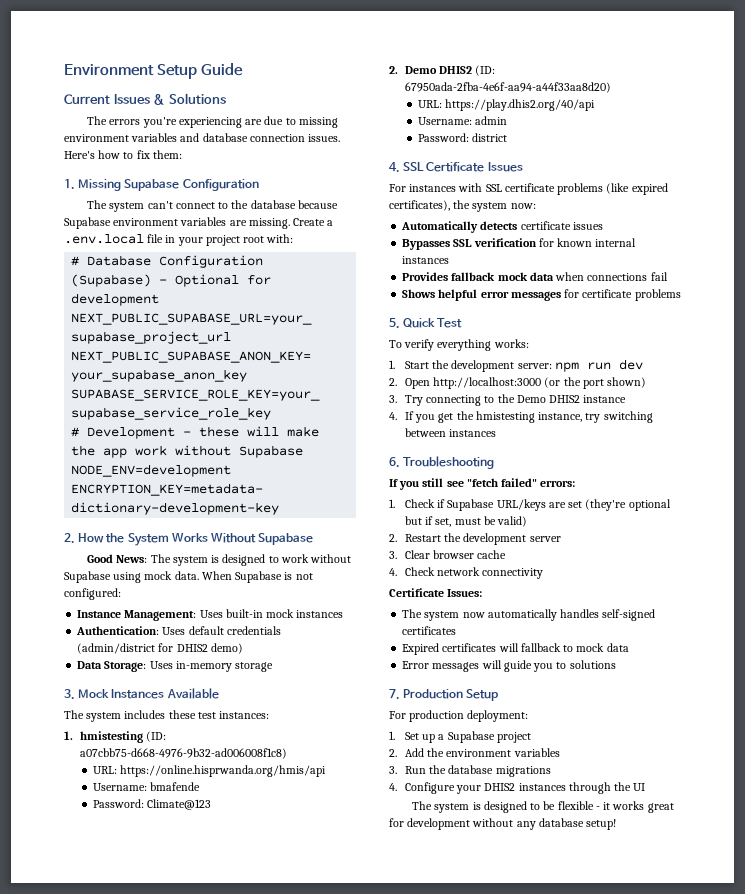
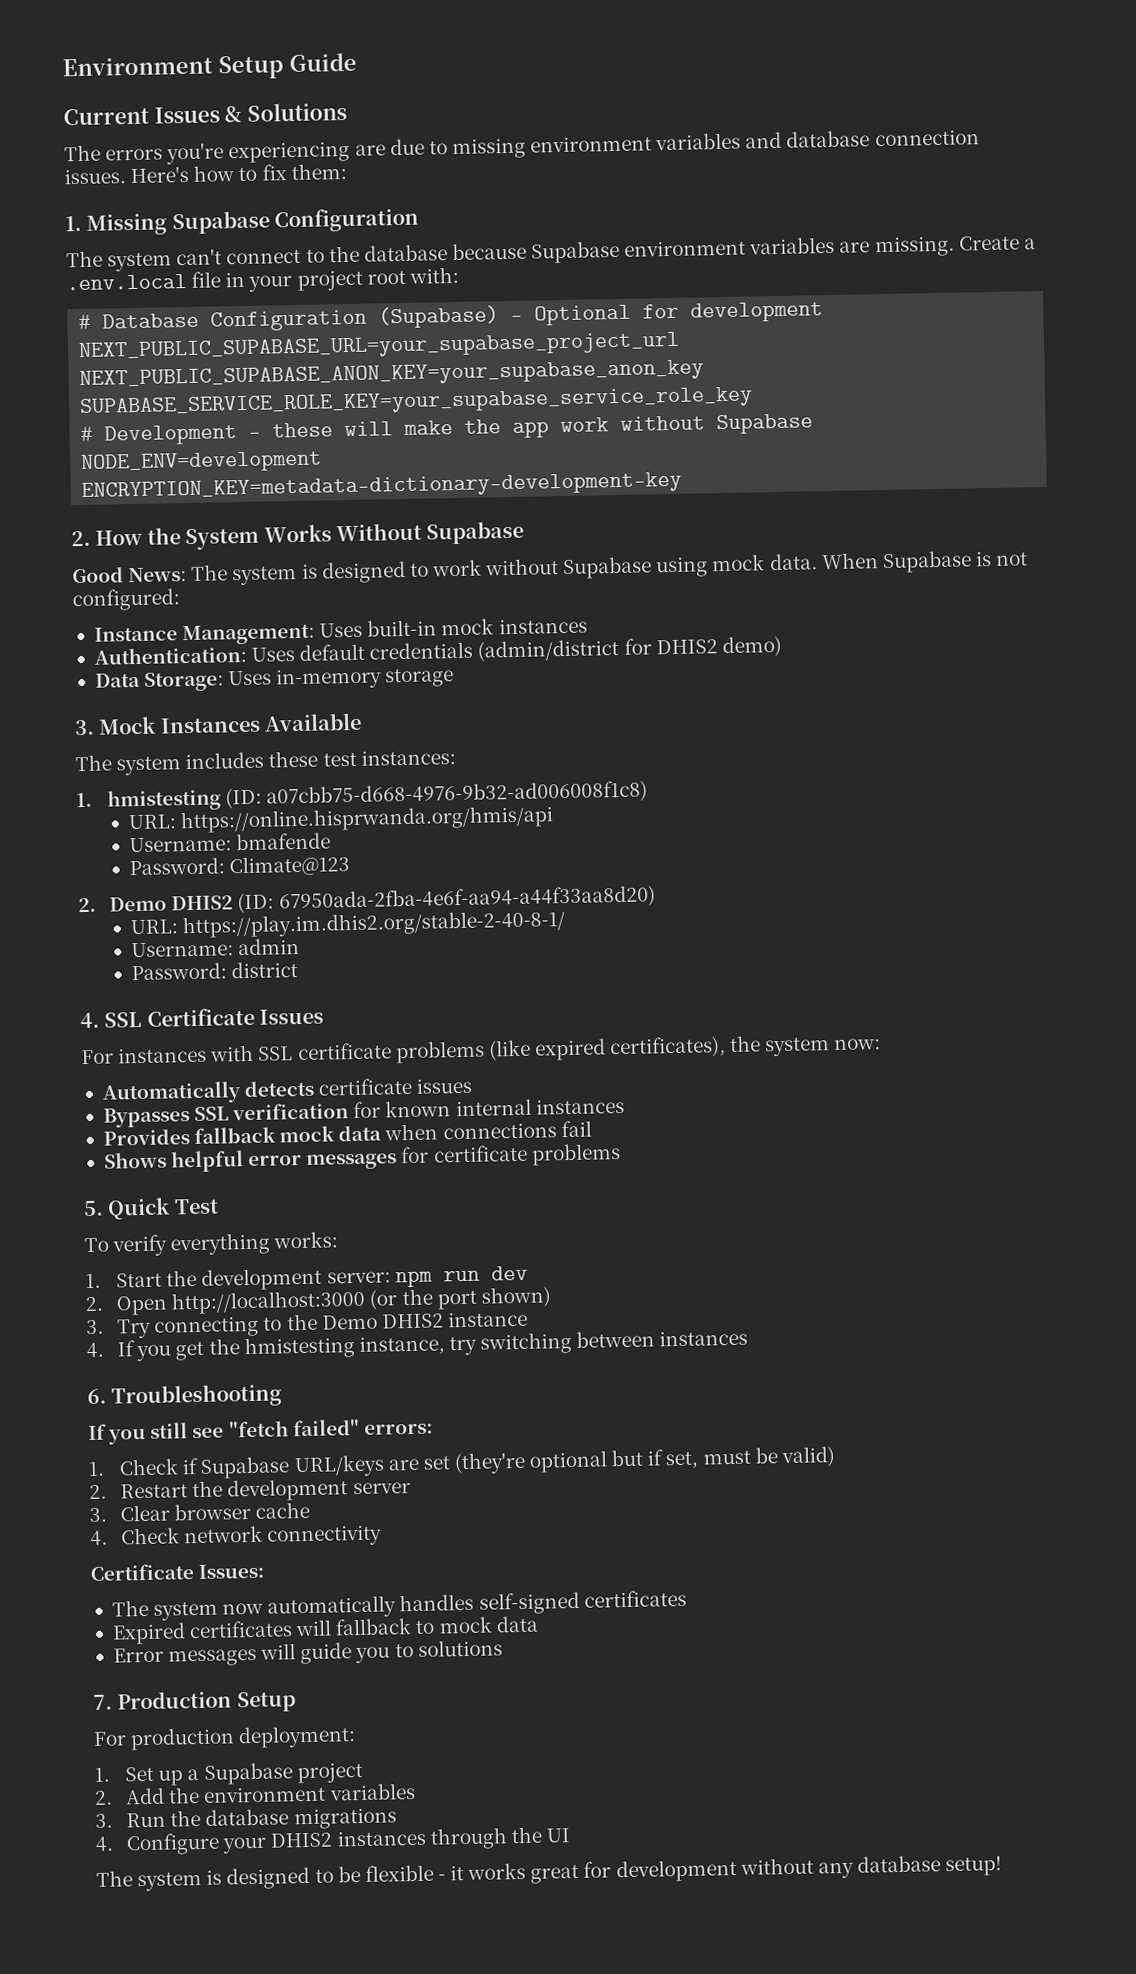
[445,99,596,111] https://play.dhis2.org/40/api -> [182,910,566,939] https://play.im.dhis2.org/stable-2-40-8-1/

